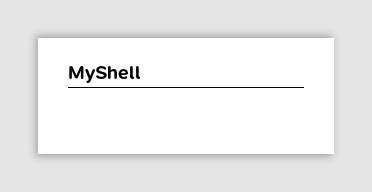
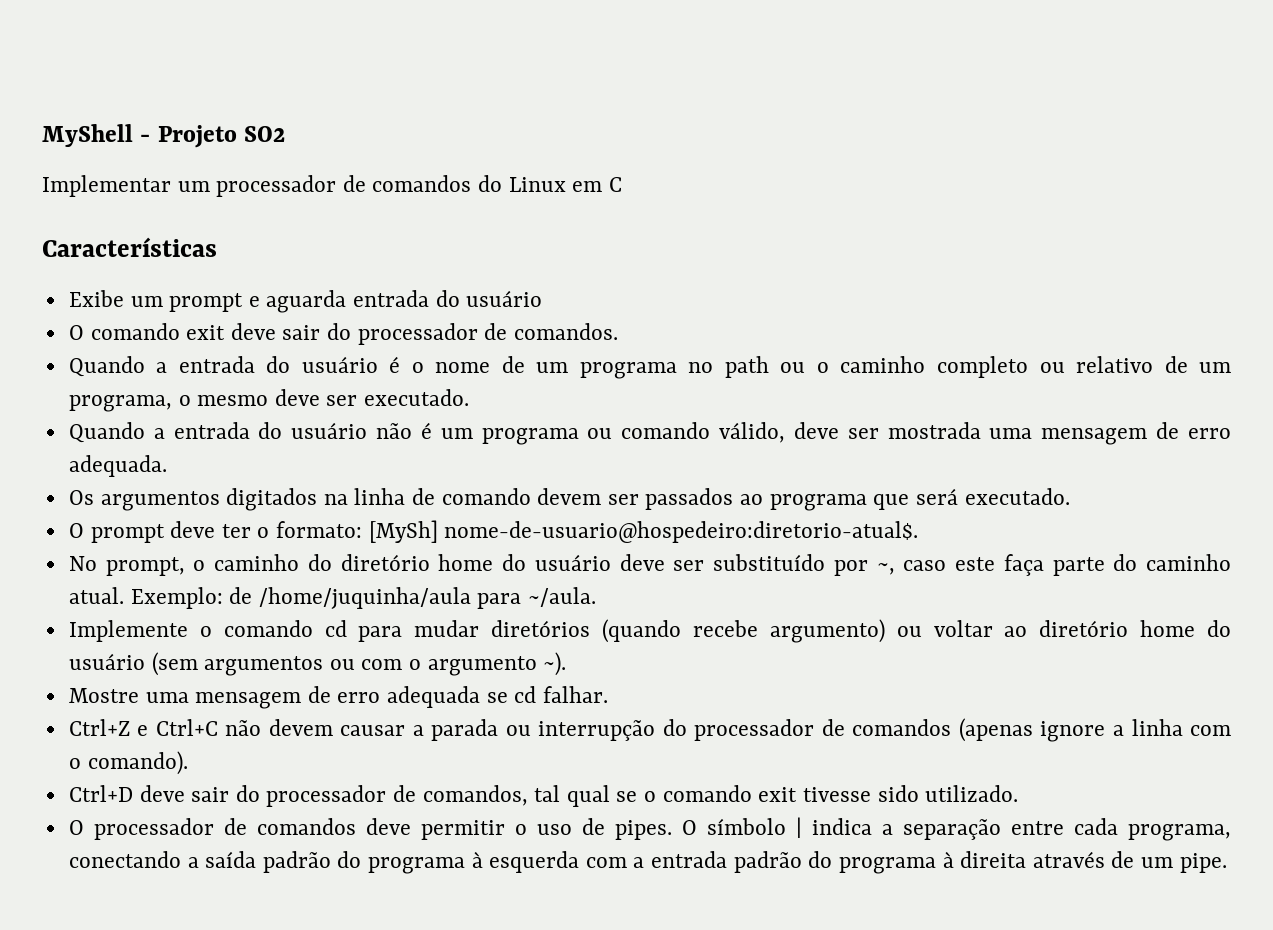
(141, 74) none -> [140,125,285,148] [42,175,622,197] [42,237,217,257] [68,290,543,313] [68,323,618,345] [68,356,1232,379] [68,389,470,412] [68,422,1232,445] [68,455,167,477] [68,488,1070,511] [68,520,919,543] [68,554,1231,576] [68,587,597,609] [68,619,1231,643] [68,652,567,676] [68,686,608,709] [68,718,1231,742] [68,751,188,775] [68,785,1019,807] [68,817,1231,841] [68,851,1227,874] - Projeto SO2 // Implementar um processador de comandos do Linux em C // Características // Exibe um prompt e aguarda entrada do usuário // O comando exit deve sair do processador de comandos. // Quando a entrada do usuário é o nome de um programa no path ou o caminho completo ou relativo de um programa, o mesmo deve ser executado. // Quando a entrada do usuário não é um programa ou comando válido, deve ser mostrada uma mensagem de erro adequada. // Os argumentos digitados na linha de comando devem ser passados ao programa que será executado. // O prompt deve ter o formato: [MySh] nome-de-usuario@hospedeiro:diretorio-atual$. // No prompt, o caminho do diretório home do usuário deve ser substituído por ~, caso este faça parte do caminho atual. Exemplo: de /home/juquinha/aula para ~/aula. // Implemente o comando cd para mudar diretórios (quando recebe argumento) ou voltar ao diretório home do usuário (sem argumentos ou com o argumento ~). // Mostre uma mensagem de erro adequada se cd falhar. // Ctrl+Z e Ctrl+C não devem causar a parada ou interrupção do processador de comandos (apenas ignore a linha com o comando). // Ctrl+D deve sair do processador de comandos, tal qual se o comando exit tivesse sido utilizado. // O processador de comandos deve permitir o uso de pipes. O símbolo | indica a separação entre cada programa, conectando a saída padrão do programa à esquerda com a entrada padrão do programa à direita através de um pipe.

